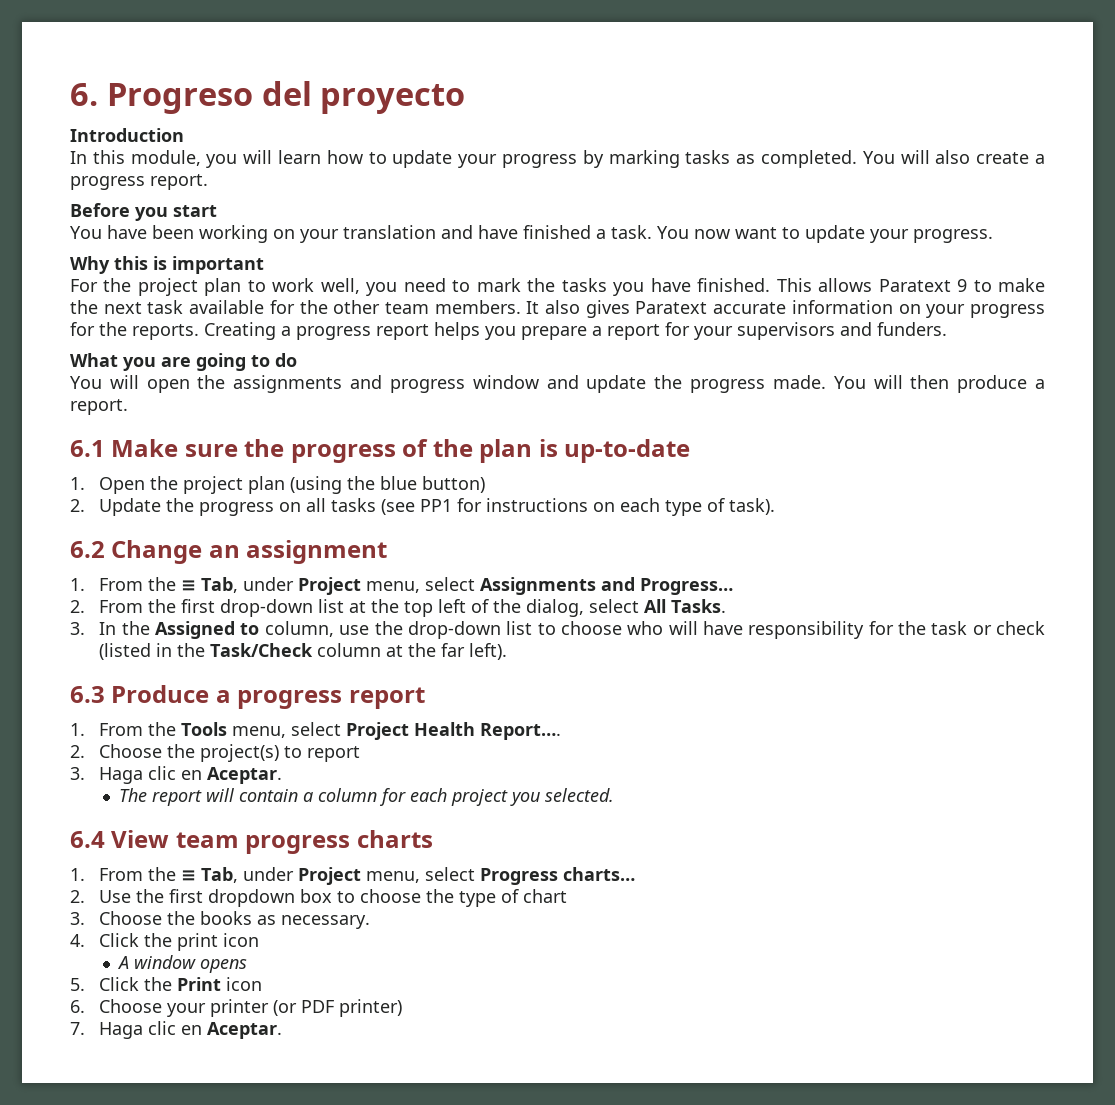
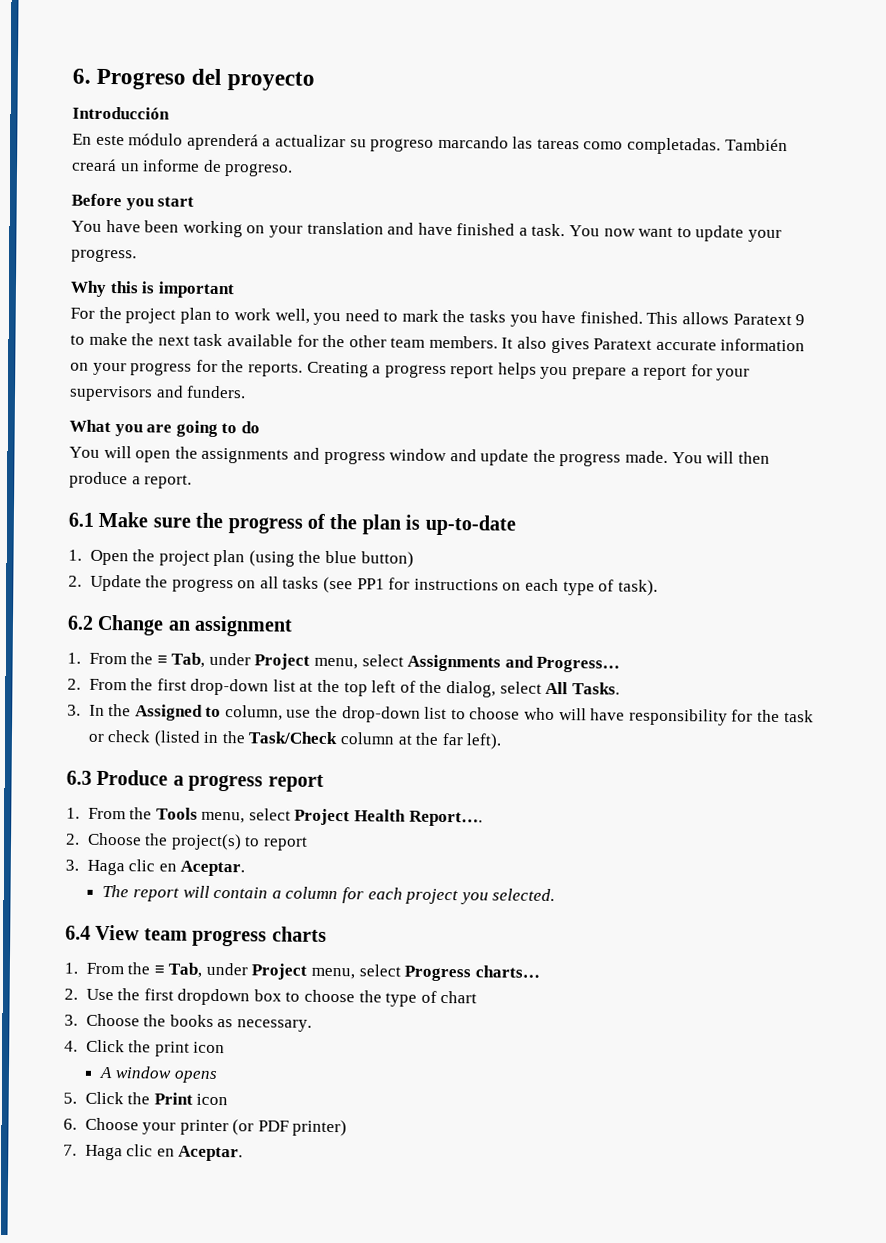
[70,128,184,142] [70,150,1045,168] [70,174,208,190] Introduction // In this module, you will learn how to update your progress by marking tasks as completed. You will also create a progress report. -> [72,106,170,120] [72,133,788,155] [71,158,294,177] Introducción // En este módulo aprenderá a actualizar su progreso marcando las tareas como completadas. También creará un informe de progreso.

